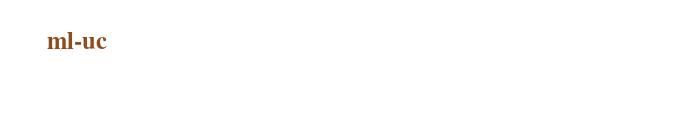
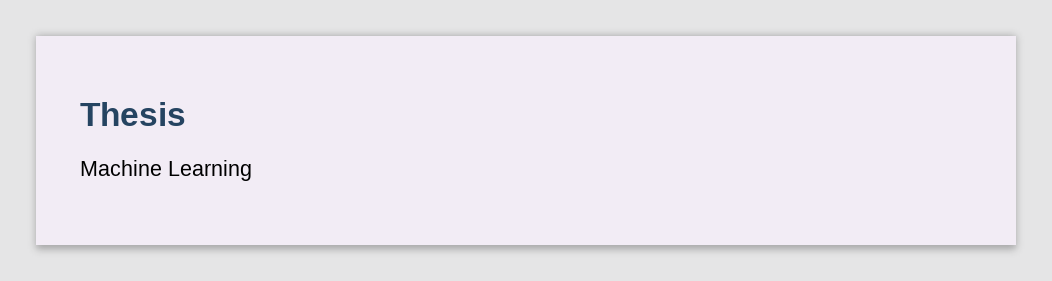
[47,32,107,49] ml-uc -> [80,102,186,126] [80,160,252,181] Thesis // Machine Learning

